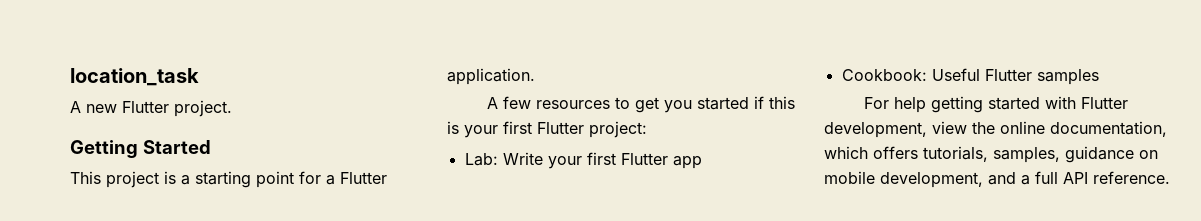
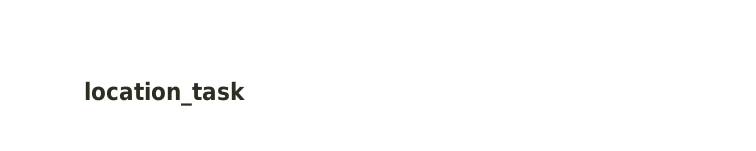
[70,100,232,117] [70,140,211,158] [70,171,387,188] [447,68,535,85] [486,96,795,113] [447,121,647,138] [464,152,702,169] [841,68,1099,85] [863,96,1128,113] [824,121,1167,138] [824,146,1158,163] [824,171,1170,188] // A new Flutter project. // Getting Started // This project is a starting point for a Flutter application. // A few resources to get you started if this is your first Flutter project: // Lab: Write your first Flutter app // Cookbook: Useful Flutter samples // For help getting started with Flutter development, view the online documentation, which offers tutorials, samples, guidance on mobile development, and a full API reference. -> (245, 93) none

